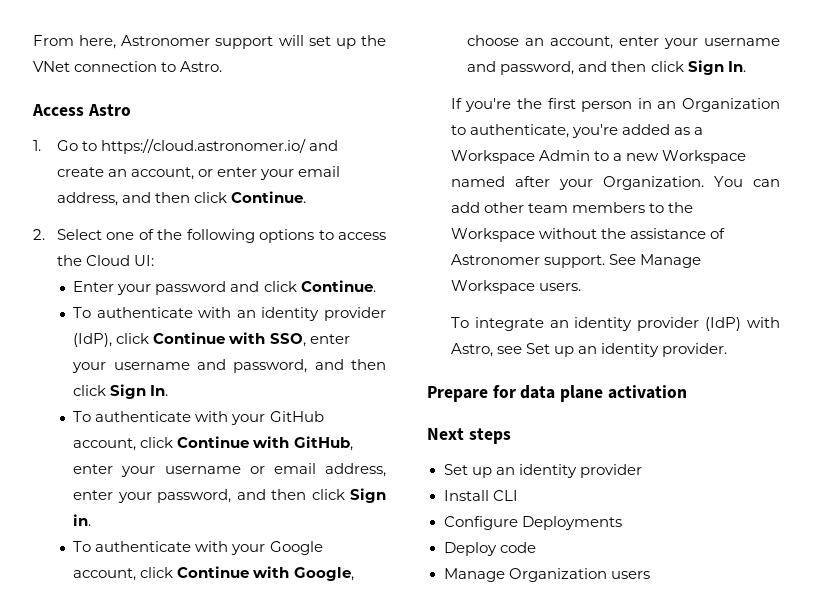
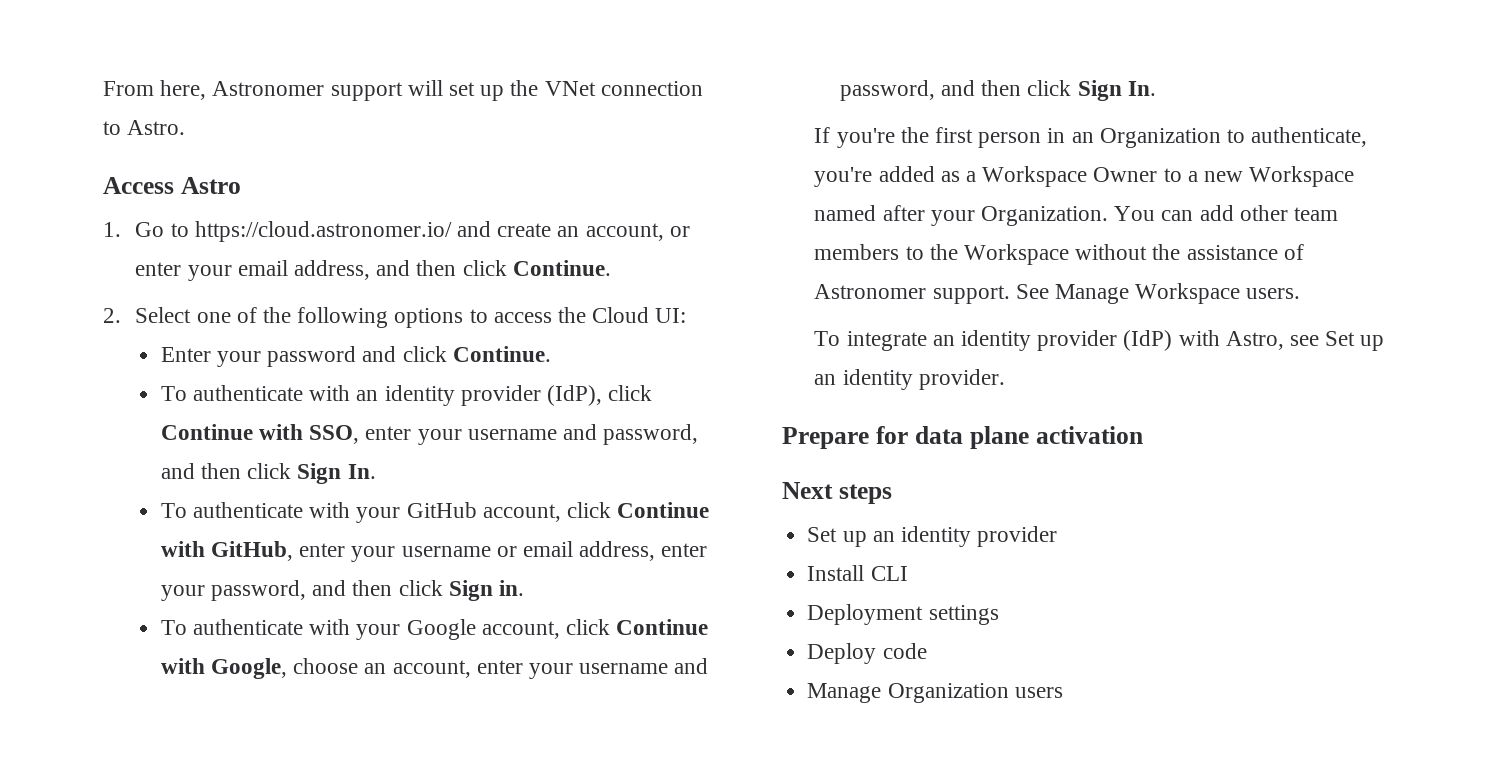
[538,150,590,161] Admin -> [1093,167,1158,182] Owner
[443,516,622,530] Configure Deployments -> [807,604,999,625] Deployment settings

